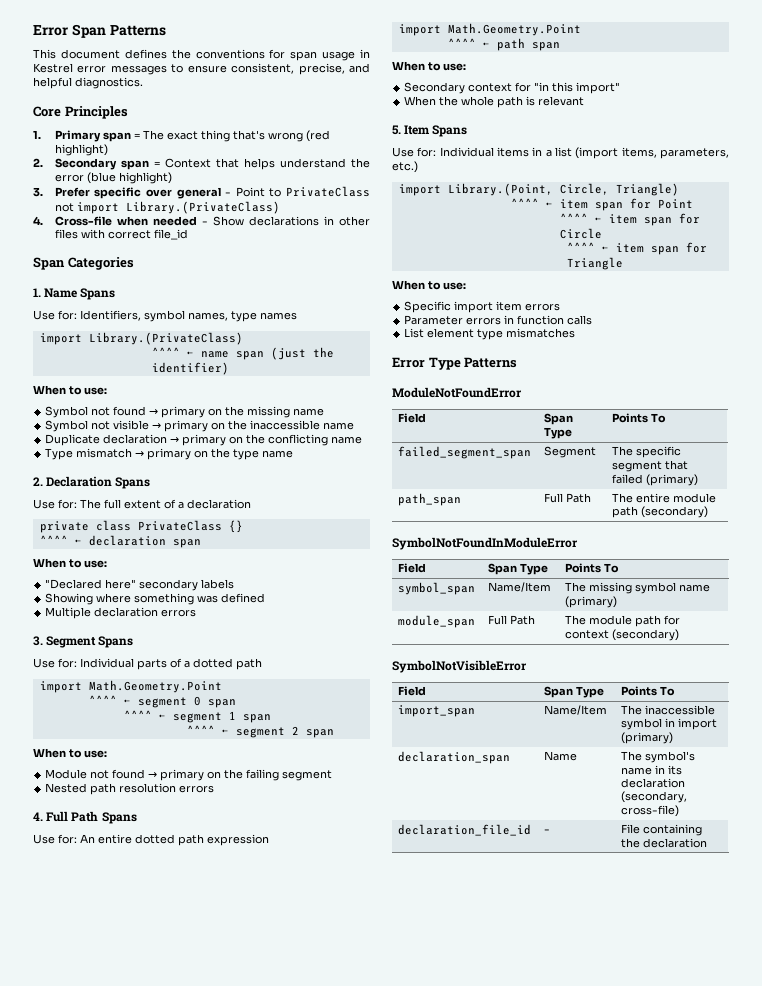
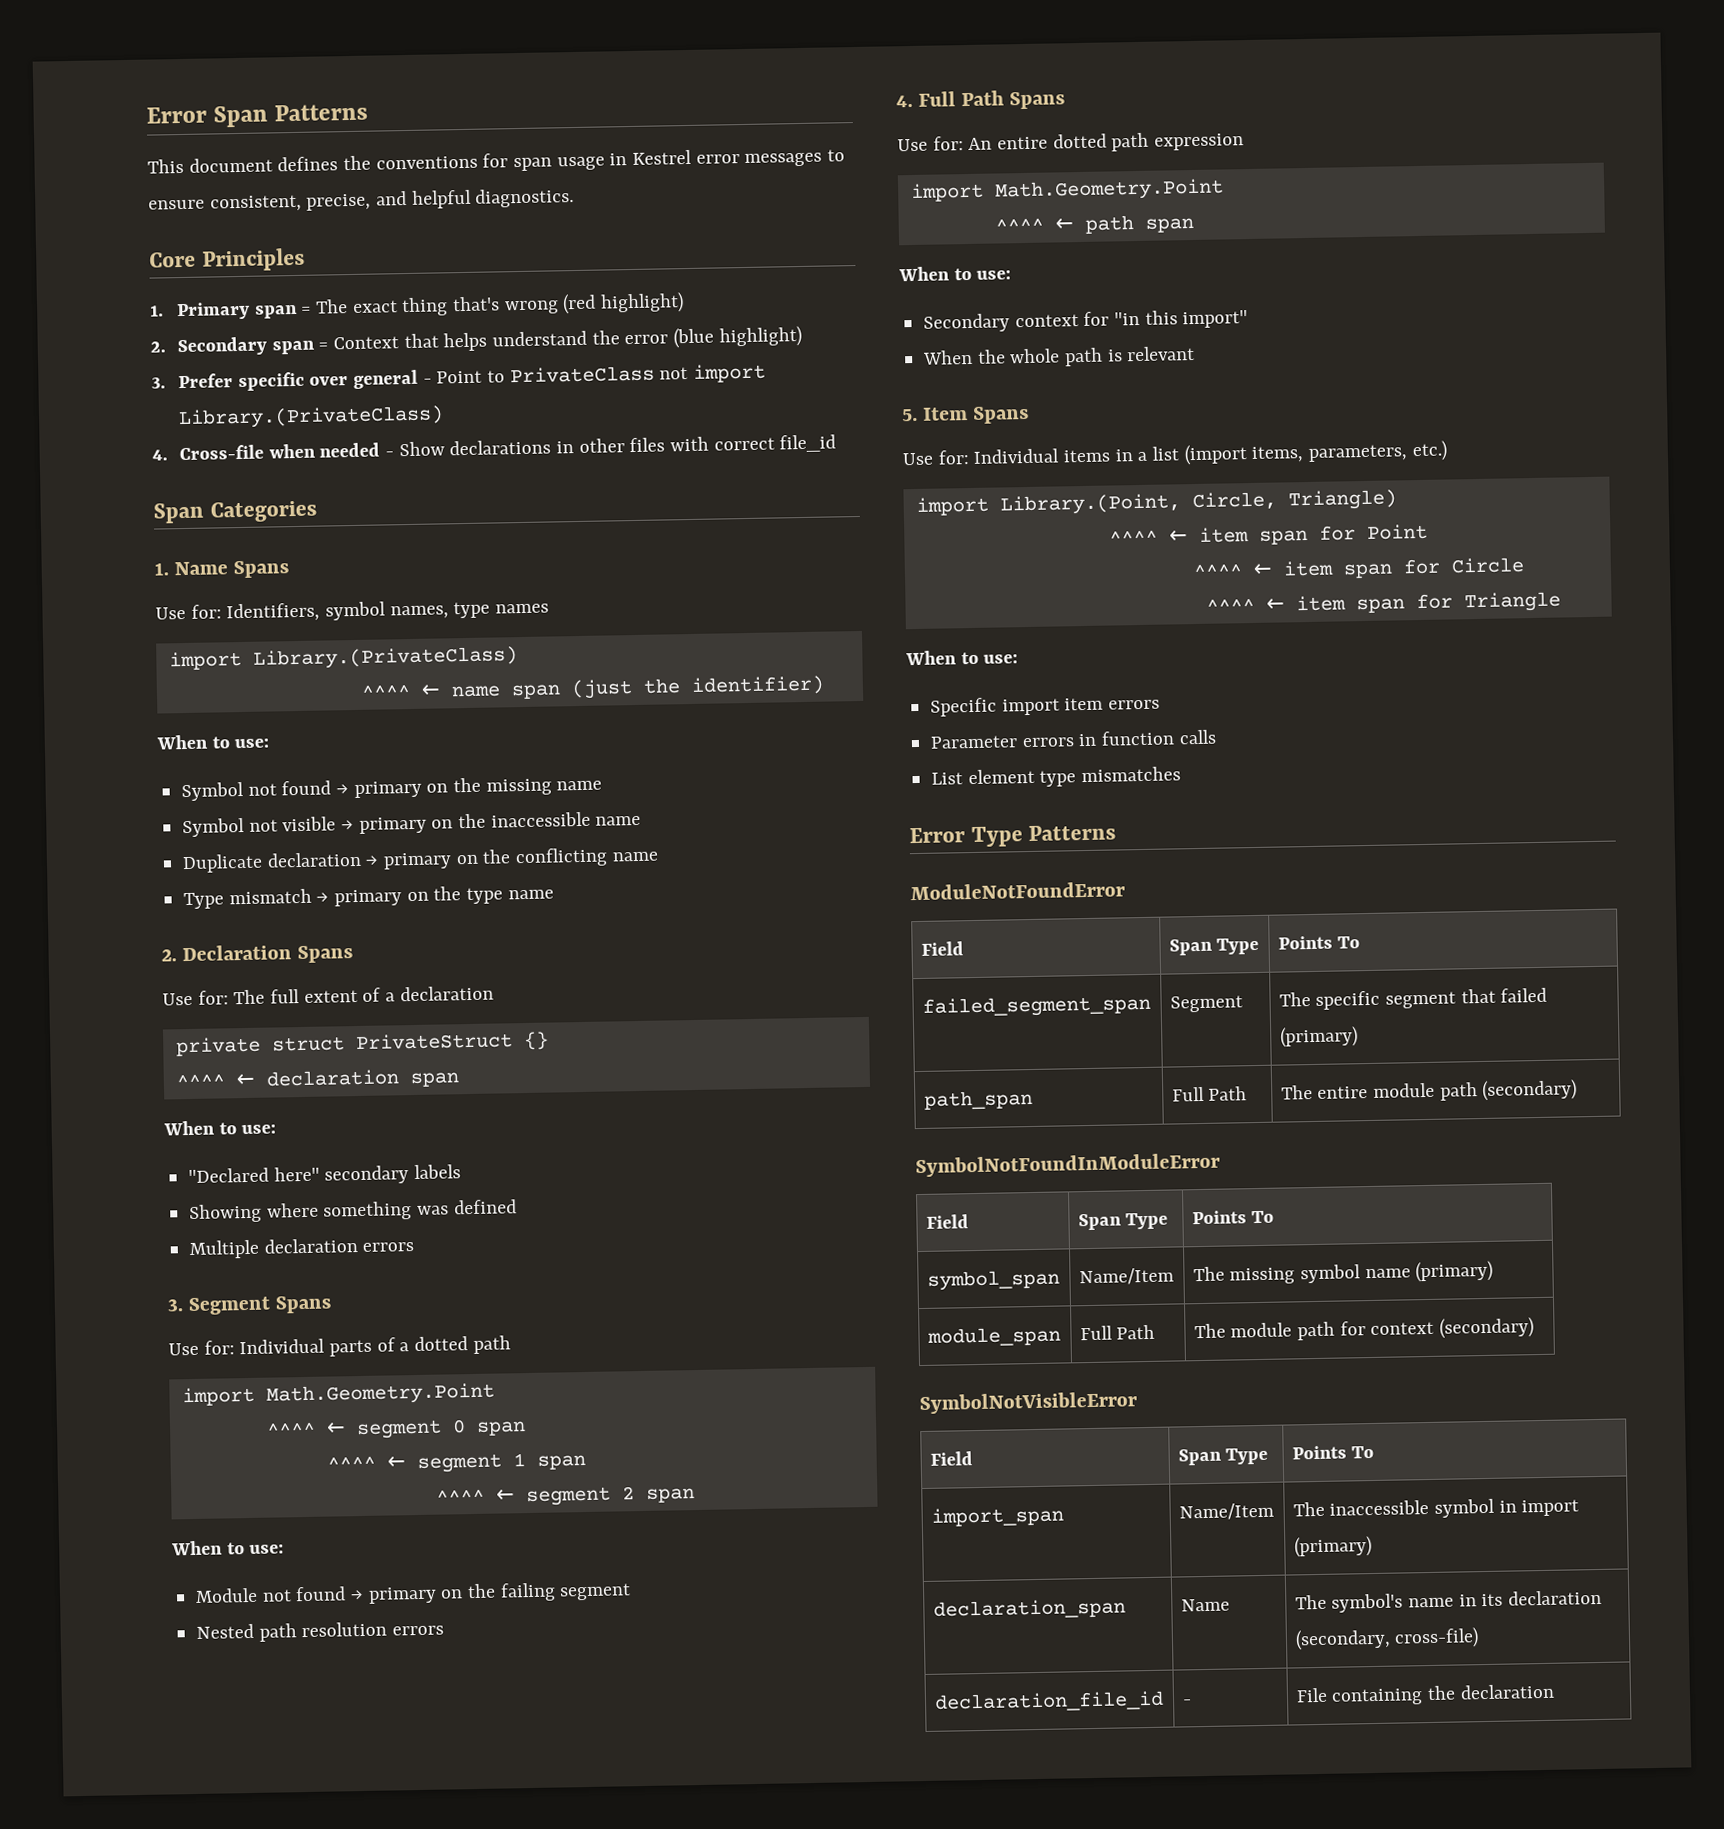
[95,520,222,531] class PrivateClass -> [271,1032,513,1052] struct PrivateStruct

